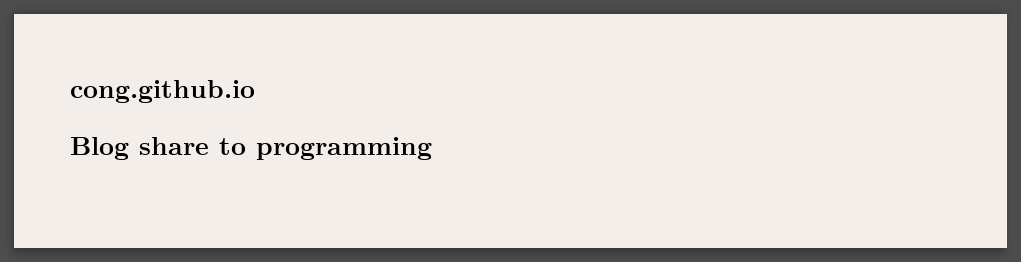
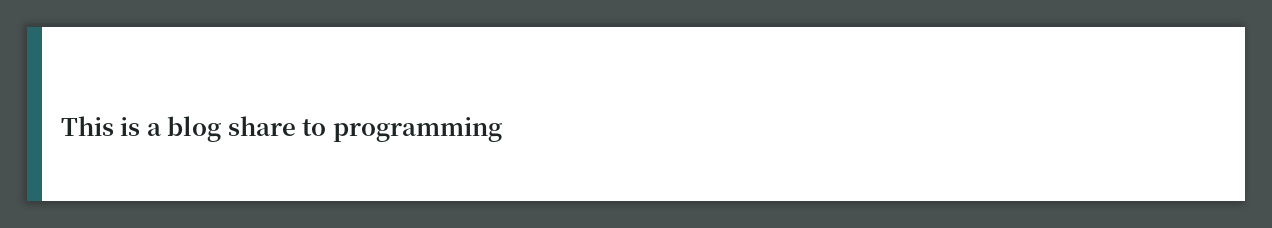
[70,80,255,103] [70,137,129,160] cong.github.io // Blog -> [61,116,222,142] This is a blog

